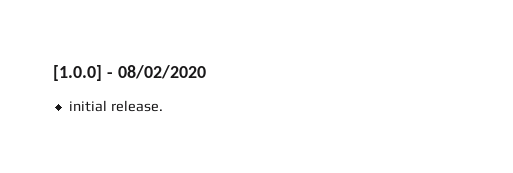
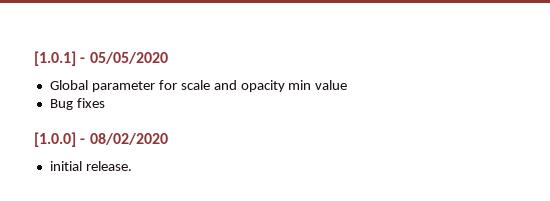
(53, 73) none -> [34,51,168,66] [49,80,348,92] [49,98,105,110] [1.0.1] - 05/05/2020 // Global parameter for scale and opacity min value // Bug fixes //

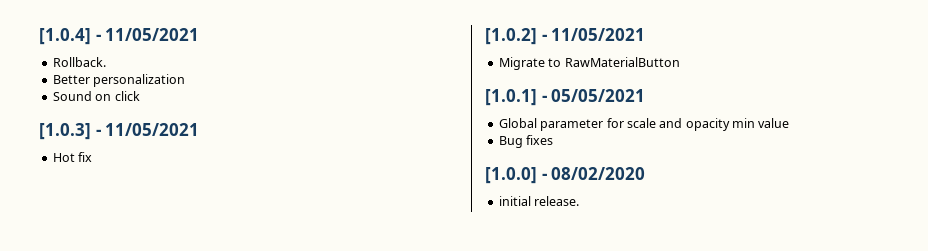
(34, 58) none -> [39,28,200,45] [52,57,106,67] [52,74,186,87] [52,91,140,101] [39,123,200,140] [52,152,93,162] [485,28,646,45] [498,57,680,70] [1.0.4] - 11/05/2021 // Rollback. // Better personalization // Sound on click // [1.0.3] - 11/05/2021 // Hot fix // [1.0.2] - 11/05/2021 // Migrate to RawMaterialButton //
[89,52,168,64] 05/05/2020 -> [551,89,646,102] 05/05/2021

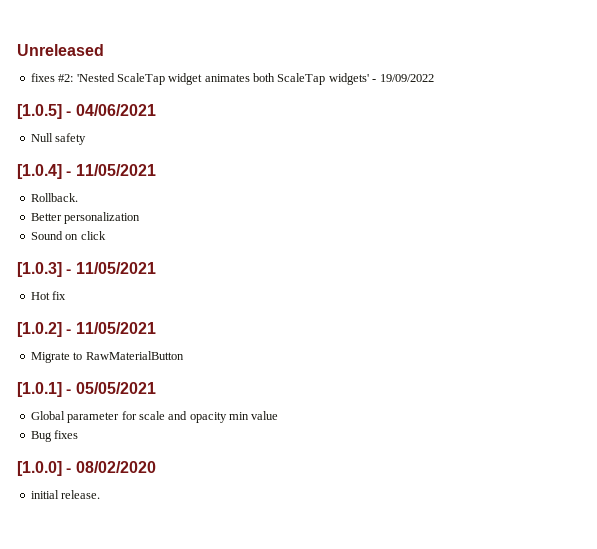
(39, 36) none -> [17,44,104,56] [30,73,434,85] [17,104,156,119] [30,133,87,145] Unreleased // fixes #2: 'Nested ScaleTap widget animates both ScaleTap widgets' - 19/09/2022 // [1.0.5] - 04/06/2021 // Null safety //

